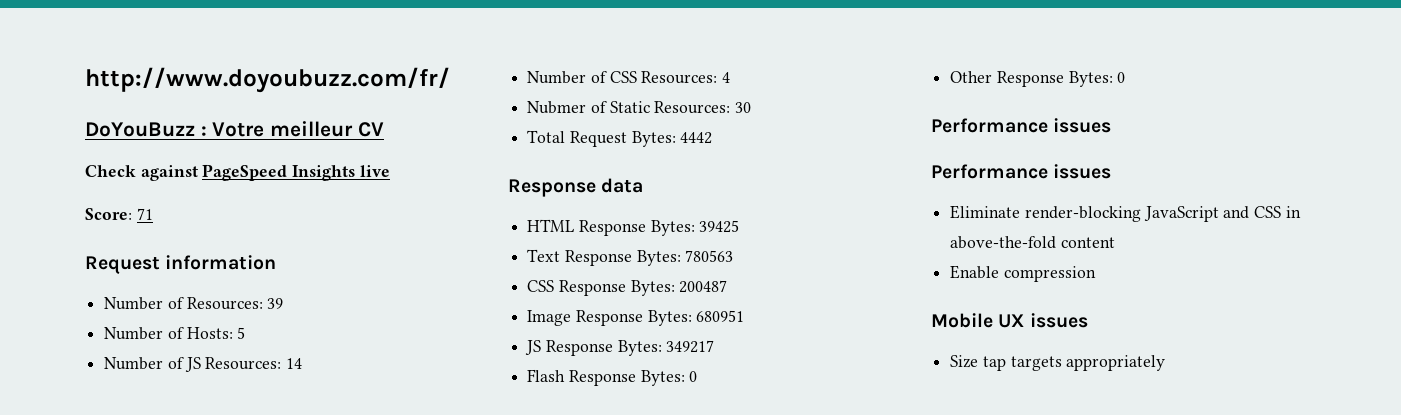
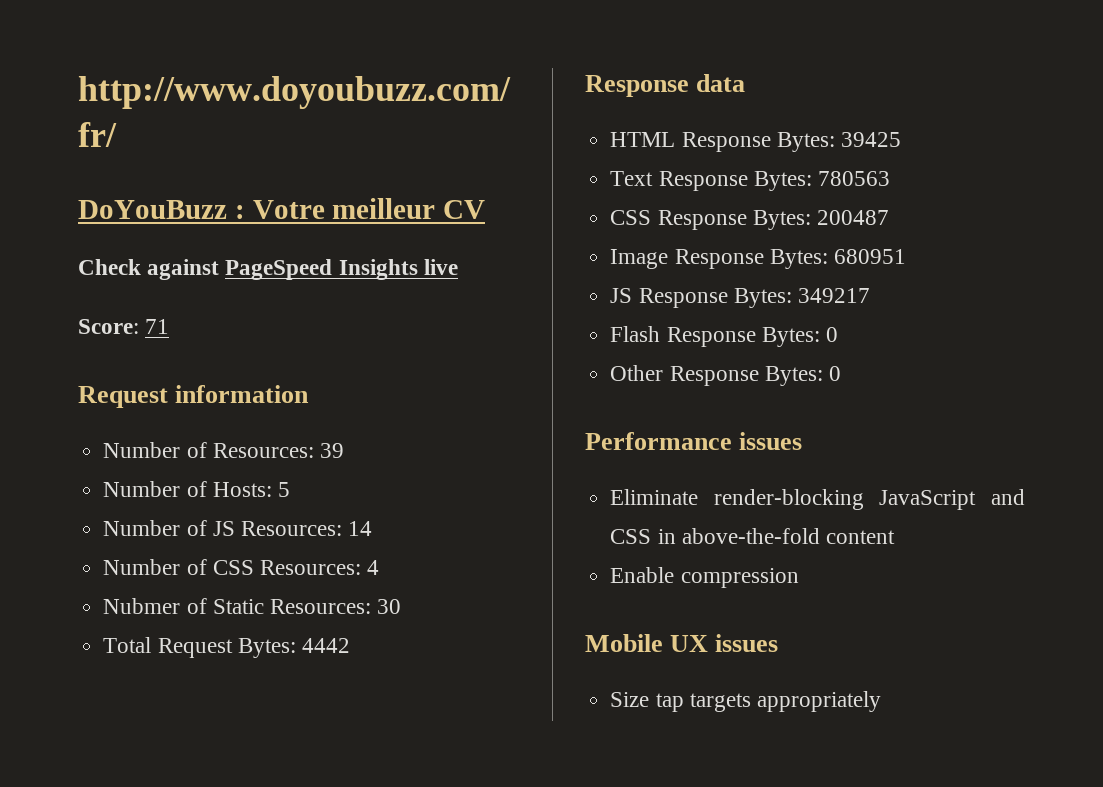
[931,164,1112,179] // Performance issues -> (803, 441) none

